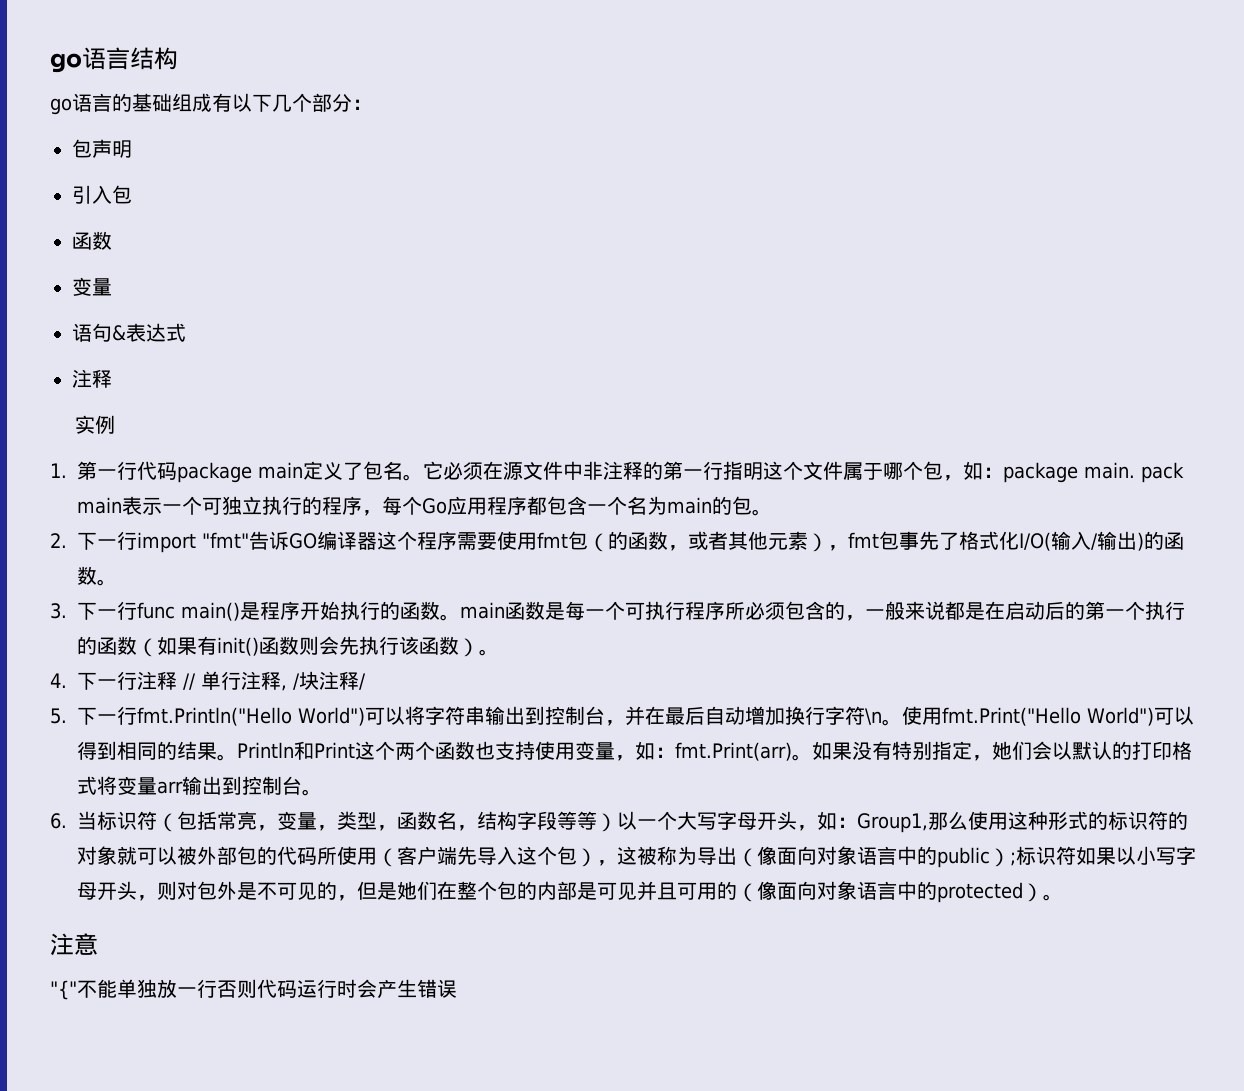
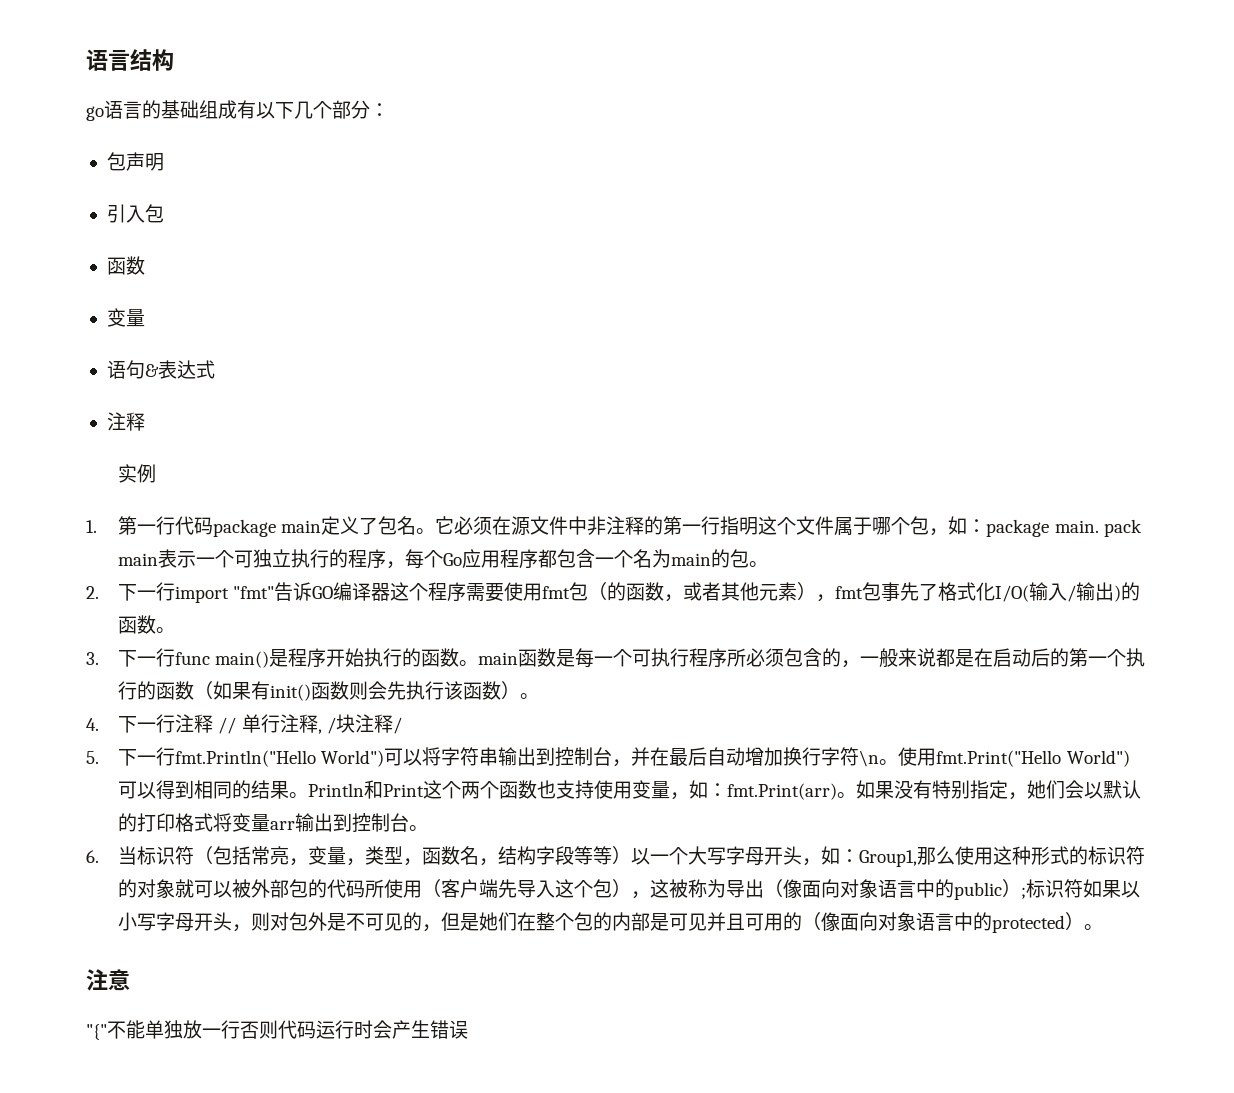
[50,53,82,73] go -> (86, 60) none

